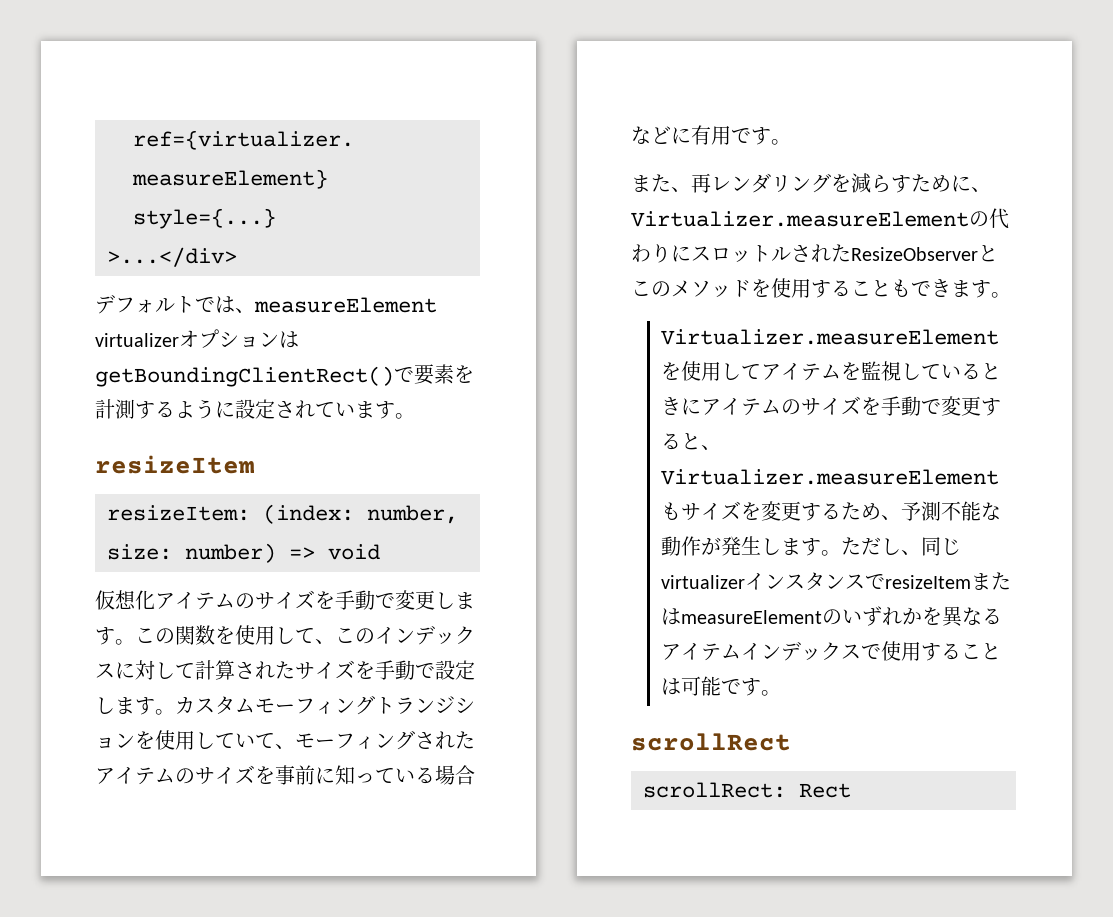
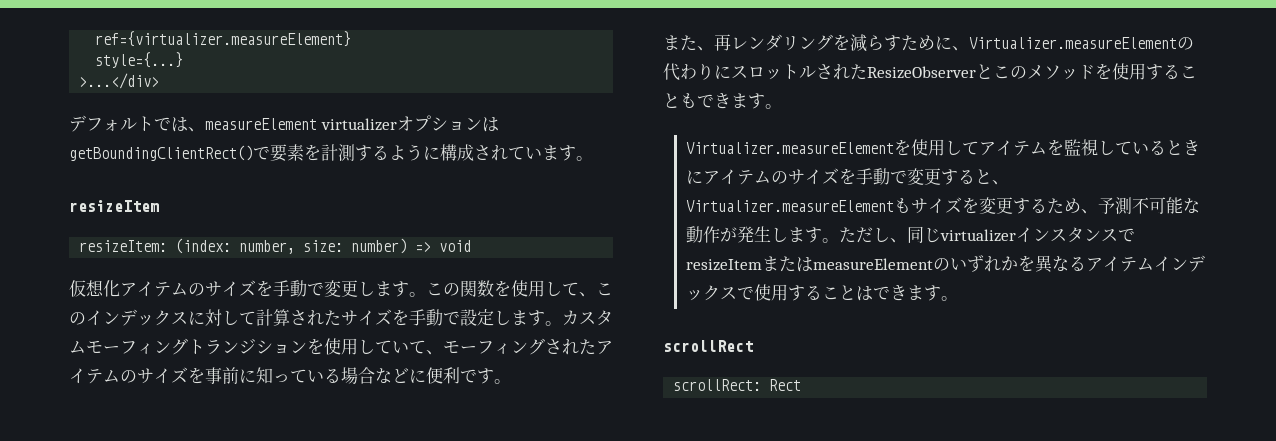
[235,399,275,419] 設定 -> [440,144,474,161] 構成
[691,125,731,145] 有用 -> [426,367,460,384] 便利
(961, 511) none -> [1149,197,1167,214] 可
[680,676,741,696] 可能で -> [873,285,925,301] できま

